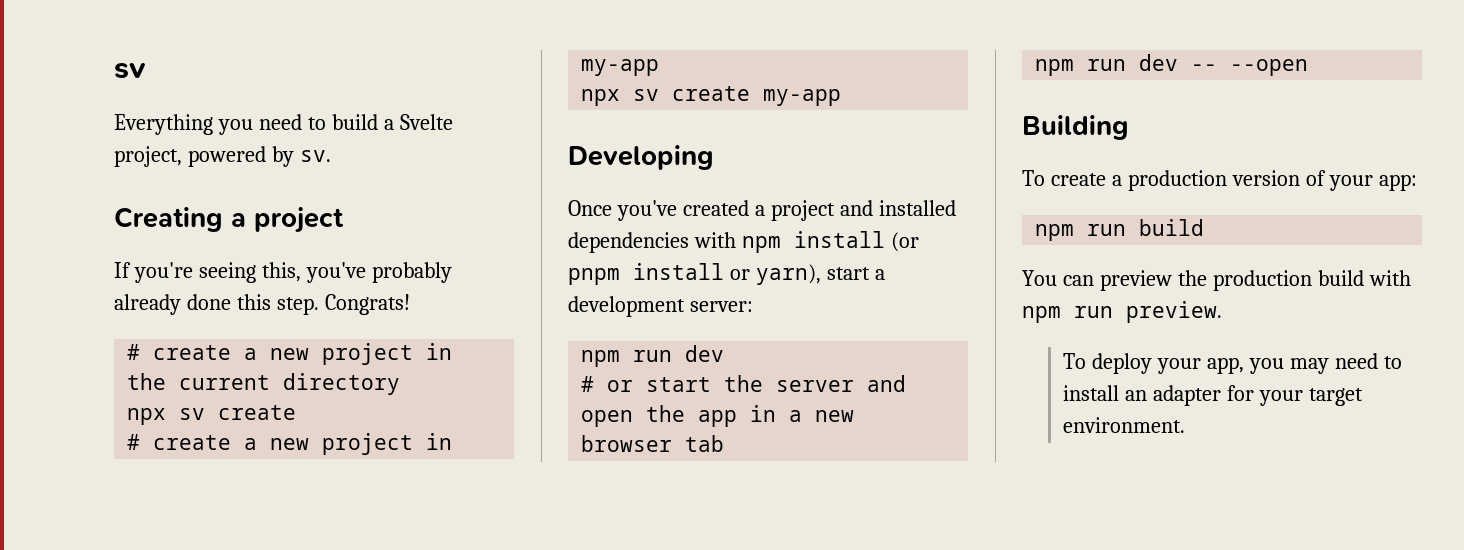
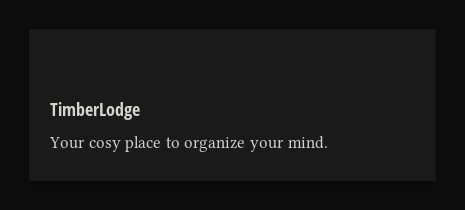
[114,63,146,79] [114,114,453,135] [114,146,331,167] [114,207,344,233] [114,262,452,283] [114,294,410,315] [127,343,453,365] [127,373,401,395] [127,405,297,425] [127,433,453,455] [581,59,660,76] [581,86,842,106] [568,145,714,170] [568,200,956,221] [568,231,919,253] [568,263,885,285] [568,296,753,317] [581,345,725,367] [581,375,907,392] [581,405,855,427] [581,435,725,452] [1035,54,1309,76] [1022,115,1129,140] [1022,170,1417,191] [1035,219,1205,241] [1022,270,1411,291] [1022,301,1222,323] [1063,353,1402,374] [1063,385,1363,406] [1063,417,1186,433] sv // Everything you need to build a Svelte project, powered by sv. // Creating a project // If you're seeing this, you've probably already done this step. Congrats! // # create a new project in the current directory // npx sv create // # create a new project in my-app // npx sv create my-app // Developing // Once you've created a project and installed dependencies with npm install (or pnpm install or yarn), start a development server: // npm run dev // # or start the server and open the app in a new browser tab // npm run dev -- --open // Building // To create a production version of your app: // npm run build // You can preview the production build with npm run preview. // To deploy your app, you may need to install an adapter for your target environment. -> [50,102,140,120] [49,136,328,152] TimberLodge // Your cosy place to organize your mind.

